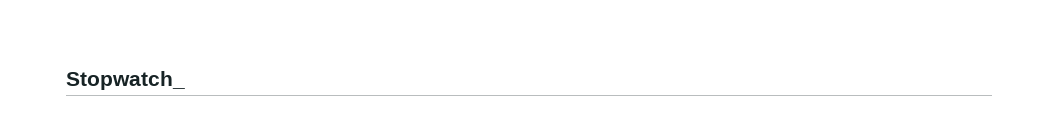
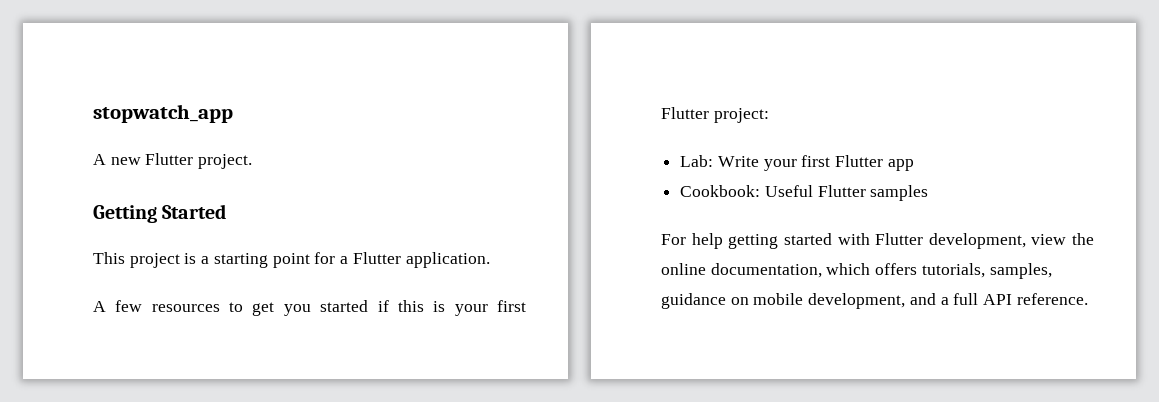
[66,71,185,90] Stopwatch_ -> [93,104,233,123] [93,153,253,169] [93,204,227,223] [93,252,490,268] [93,300,527,316] [661,107,769,123] [680,155,914,171] [680,185,929,201] [661,233,1094,249] [661,263,1052,279] [661,293,1088,309] stopwatch_app // A new Flutter project. // Getting Started // This project is a starting point for a Flutter application. // A few resources to get you started if this is your first Flutter project: // Lab: Write your first Flutter app // Cookbook: Useful Flutter samples // For help getting started with Flutter development, view the online documentation, which offers tutorials, samples, guidance on mobile development, and a full API reference.

